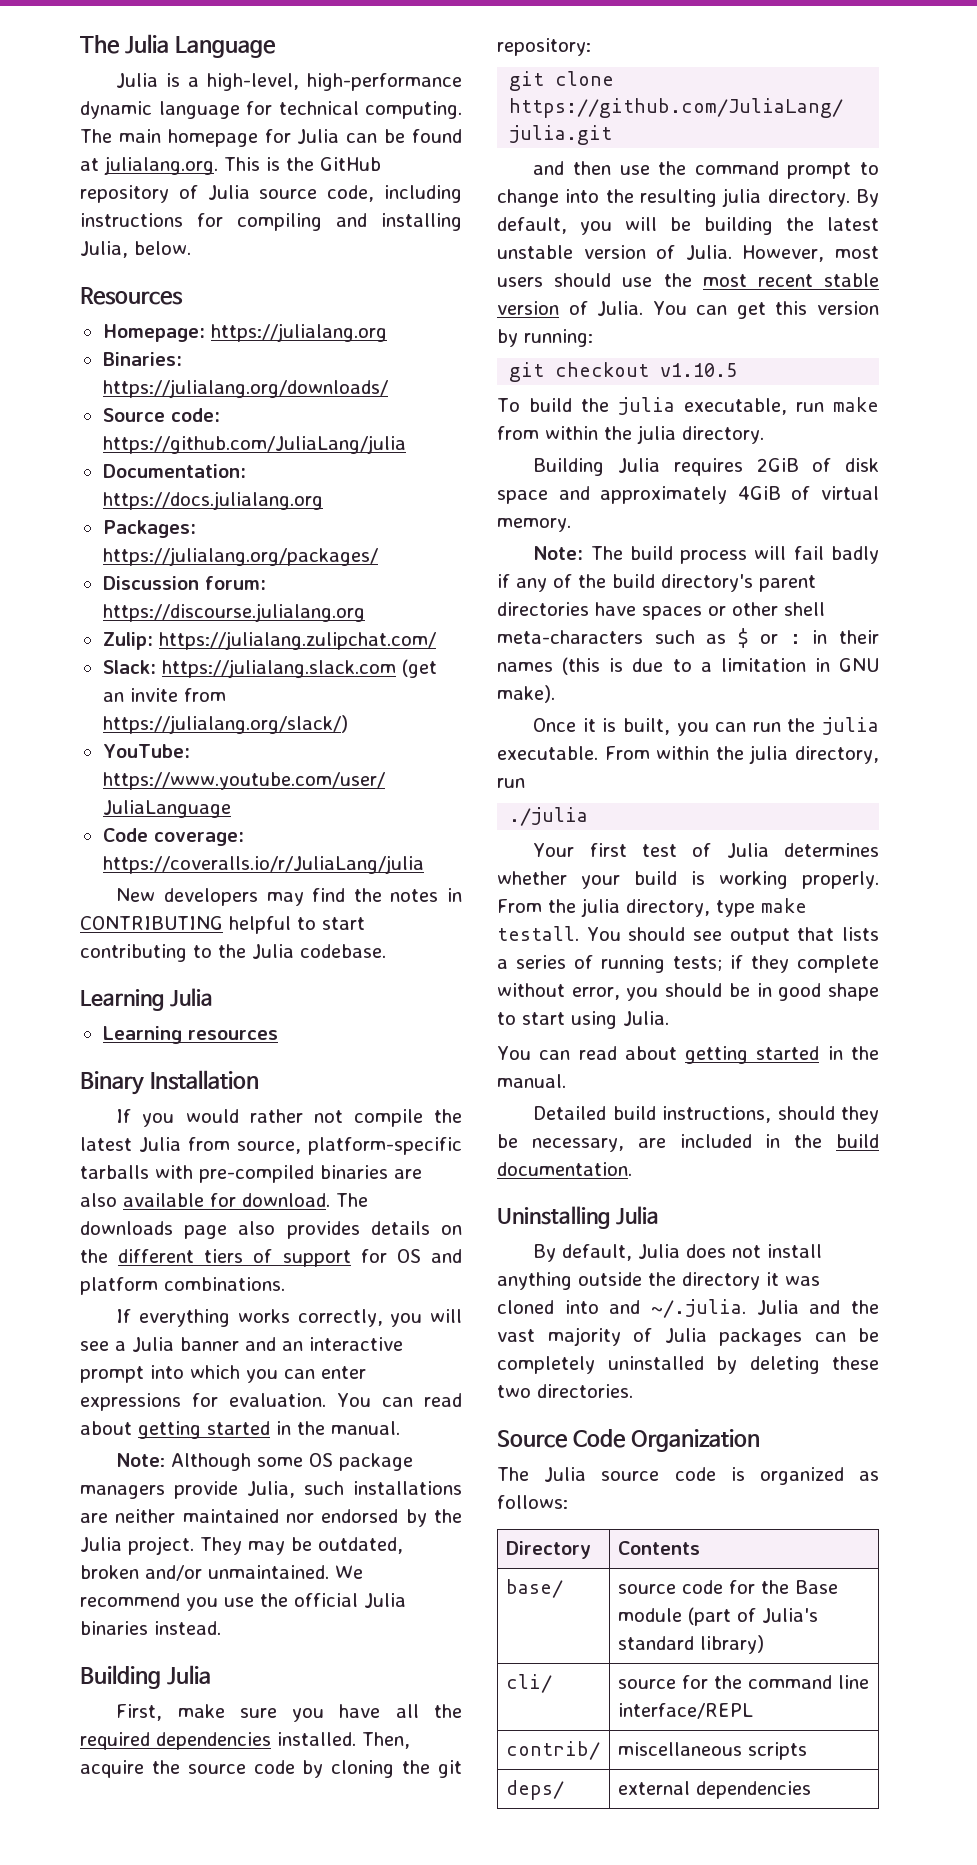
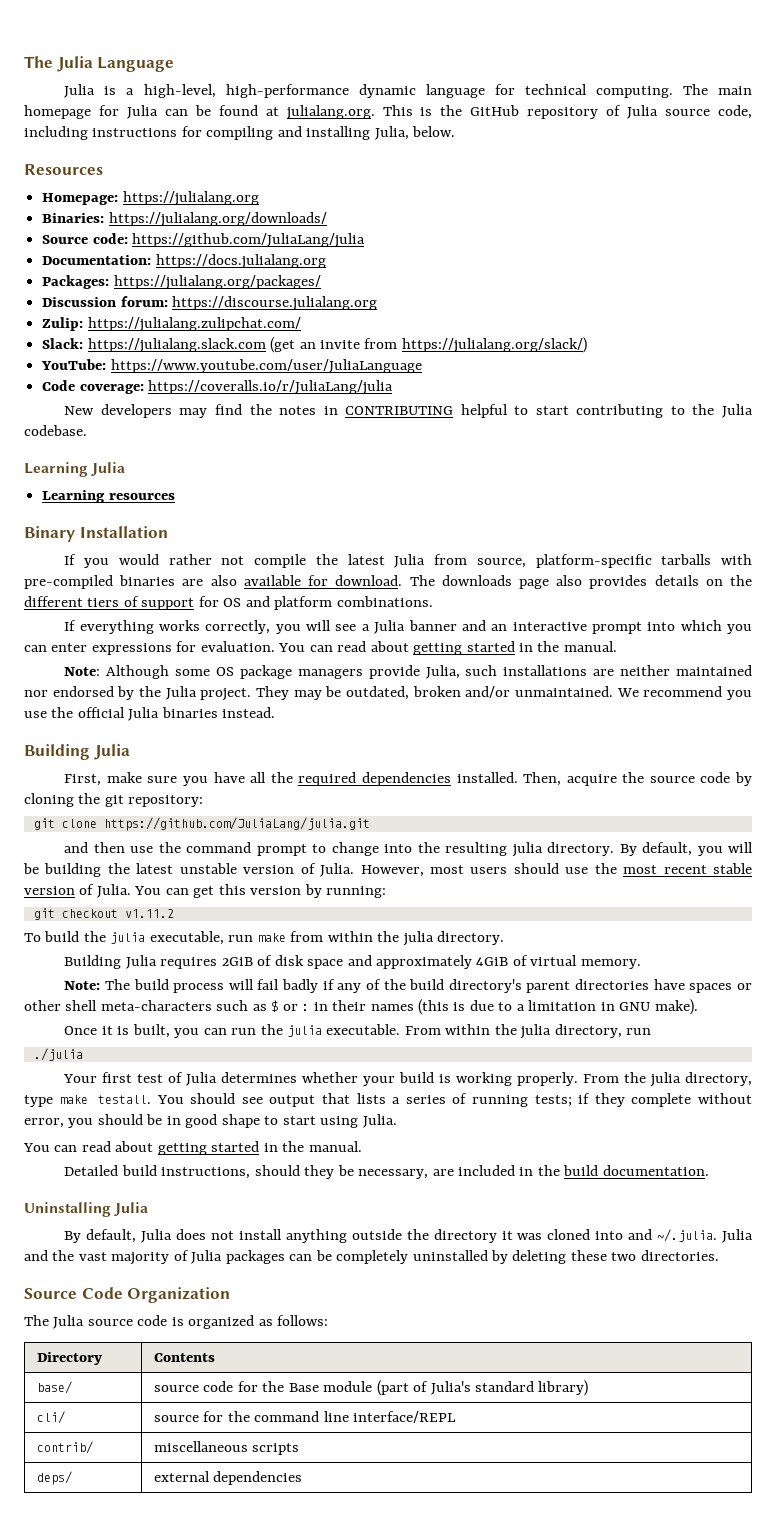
[660,363,738,377] v1.10.5 -> [124,909,174,918] v1.11.2

